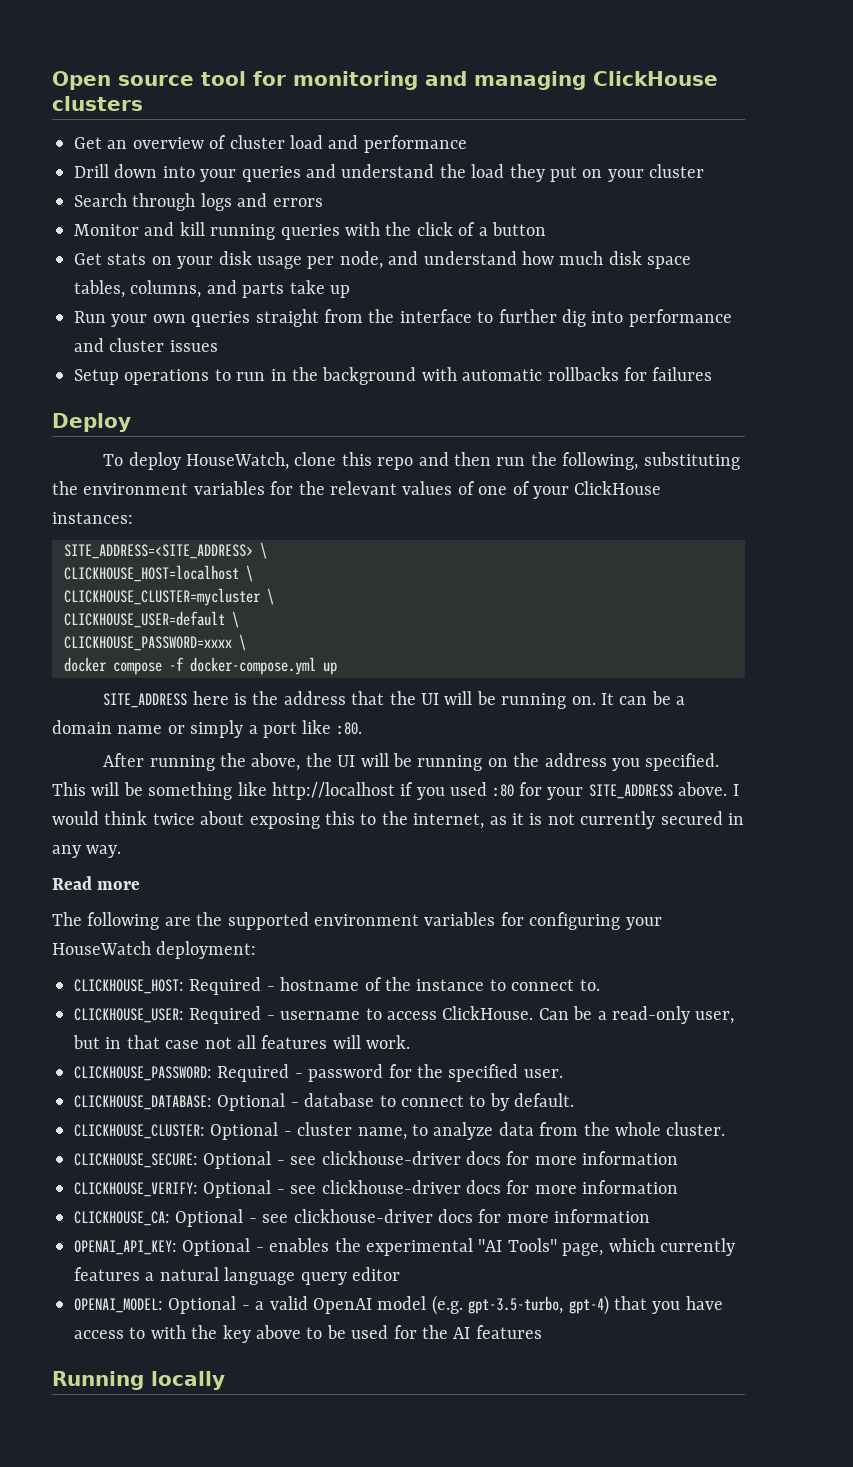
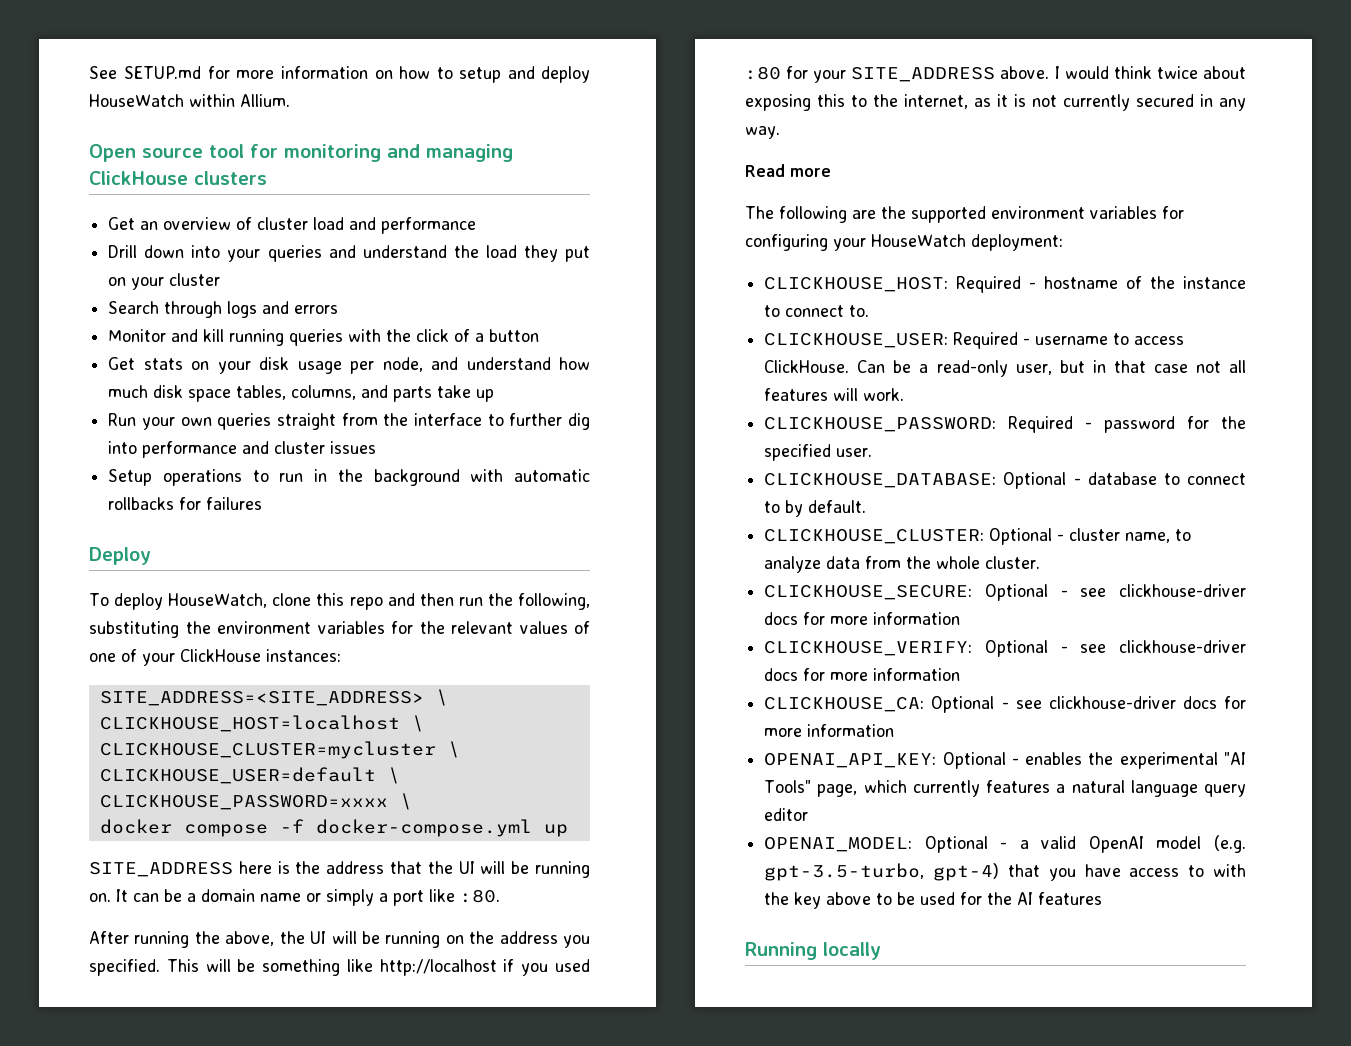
(52, 80) none -> [89,66,590,83] [89,94,290,107] See SETUP.md for more information on how to setup and deploy HouseWatch within Allium. //

